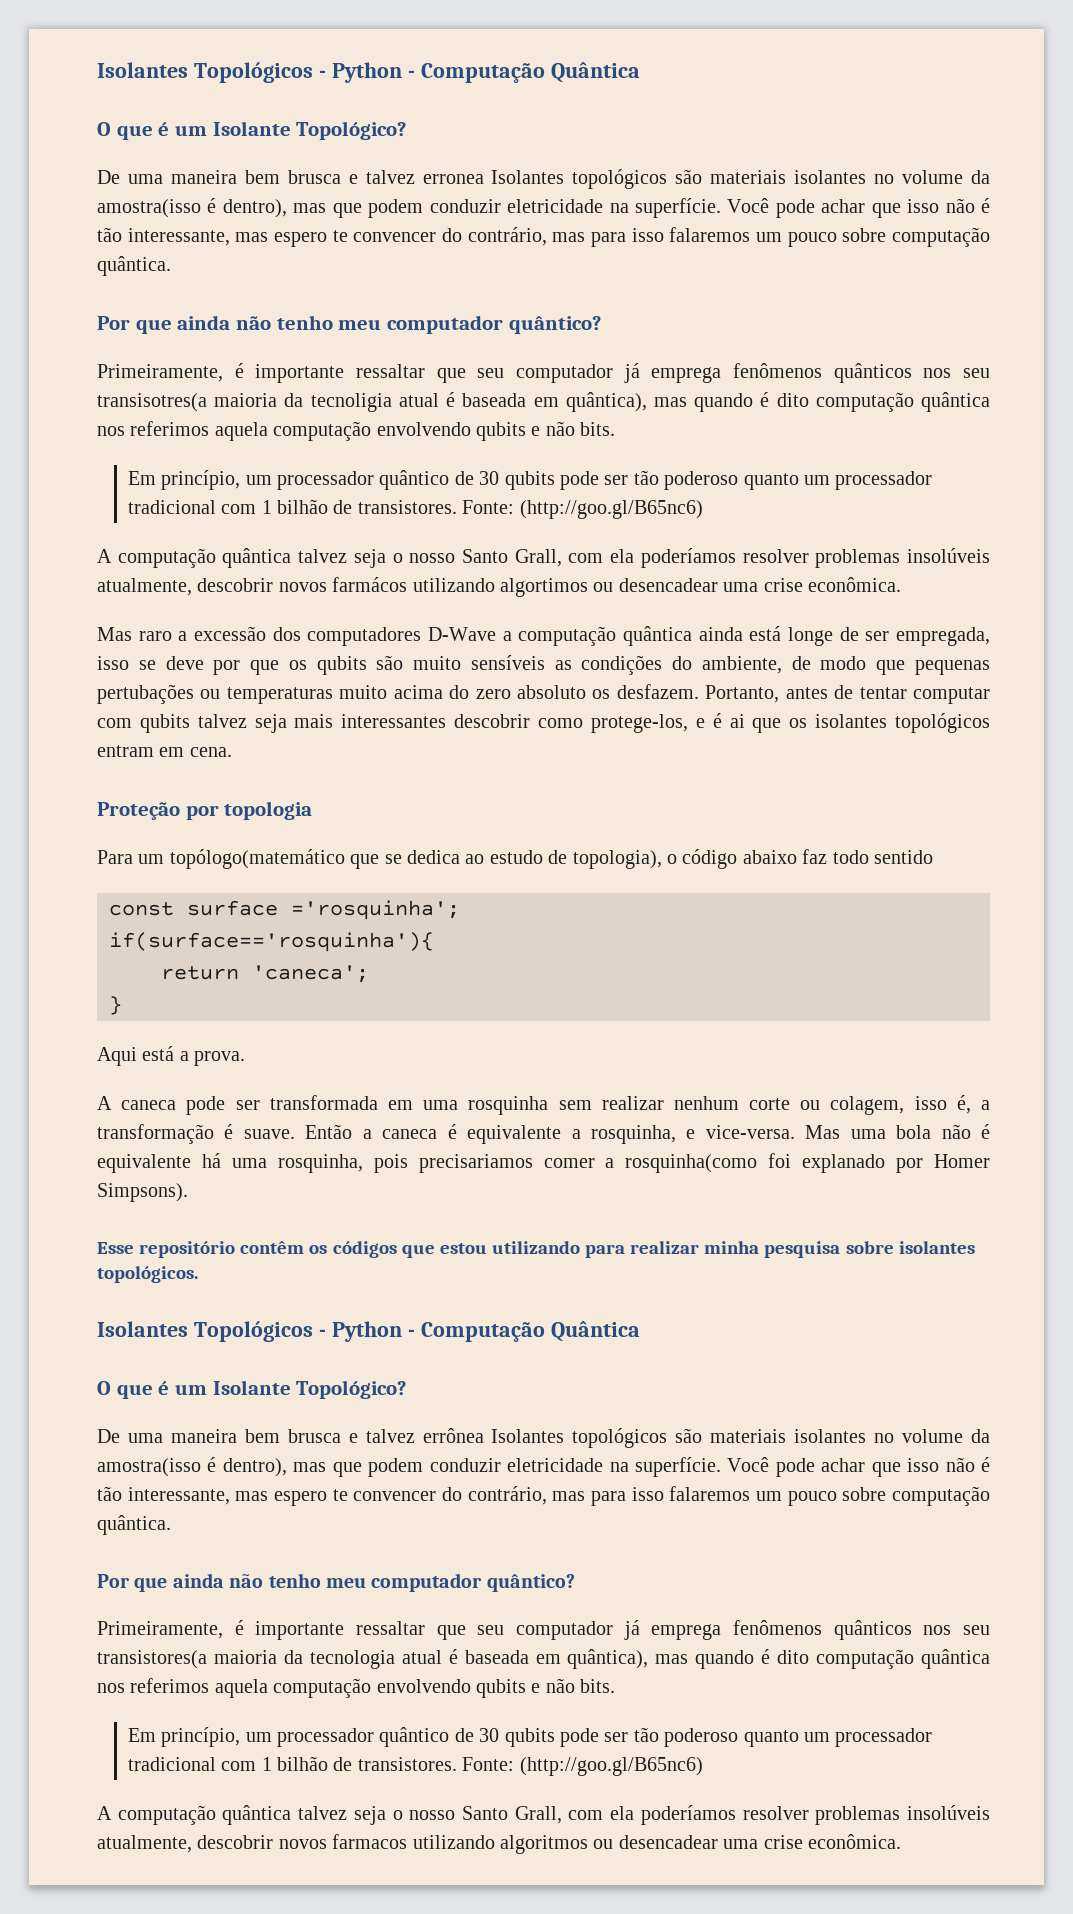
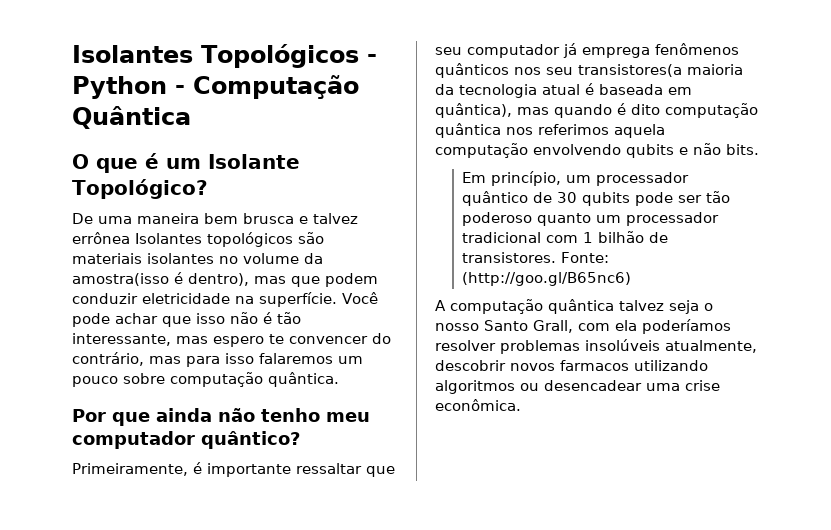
[97,169,990,189] [97,198,990,218] [97,227,990,247] [97,256,171,276] [97,315,601,334] [97,363,990,383] [97,392,990,412] [97,421,616,441] [127,470,933,490] [127,499,703,519] [97,548,990,568] [97,577,901,597] [97,626,990,646] [97,655,990,675] [97,684,991,704] [97,713,991,733] [97,745,232,757] [97,801,313,820] [97,849,933,869] [109,900,460,920] [109,932,434,952] [161,965,369,983] [109,996,122,1015] [97,1046,246,1066] [97,1095,990,1115] [97,1124,990,1144] [97,1153,990,1173] [97,1183,188,1202] [97,1241,975,1258] [97,1266,198,1283] [97,1321,640,1342] [97,1380,407,1399] // De uma maneira bem brusca e talvez erronea Isolantes topológicos são materiais isolantes no volume da amostra(isso é dentro), mas que podem conduzir eletricidade na superfície. Você pode achar que isso não é tão interessante, mas espero te convencer do contrário, mas para isso falaremos um pouco sobre computação quântica. // Por que ainda não tenho meu computador quântico? // Primeiramente, é importante ressaltar que seu computador já emprega fenômenos quânticos nos seu transisotres(a maioria da tecnoligia atual é baseada em quântica), mas quando é dito computação quântica nos referimos aquela computação envolvendo qubits e não bits. // Em princípio, um processador quântico de 30 qubits pode ser tão poderoso quanto um processador tradicional com 1 bilhão de transistores. Fonte: (http://goo.gl/B65nc6) // A computação quântica talvez seja o nosso Santo Grall, com ela poderíamos resolver problemas insolúveis atualmente, descobrir novos farmácos utilizando algortimos ou desencadear uma crise econômica. // Mas raro a excessão dos computadores D-Wave a computação quântica ainda está longe de ser empregada, isso se deve por que os qubits são muito sensíveis as condições do ambiente, de modo que pequenas pertubações ou temperaturas muito acima do zero absoluto os desfazem. Portanto, antes de tentar computar com qubits talvez seja mais interessantes descobrir como protege-los, e é ai que os isolantes topológicos entram em cena. // Proteção por topologia // Para um topólogo(matemático que se dedica ao estudo de topologia), o código abaixo faz todo sentido // const surface ='rosquinha'; // if(surface=='rosquinha'){ // return 'caneca'; // } // Aqui está a prova. // A caneca pode ser transformada em uma rosquinha sem realizar nenhum corte ou colagem, isso é, a transformação é suave. Então a caneca é equivalente a rosquinha, e vice-versa. Mas uma bola não é equivalente há uma rosquinha, pois precisariamos comer a rosquinha(como foi explanado por Homer Simpsons). // Esse repositório contêm os códigos que estou utilizando para realizar minha pesquisa sobre isolantes topológicos. // Isolantes Topológicos - Python - Computação Quântica // O que é um Isolante Topológico? -> (208, 189) none

